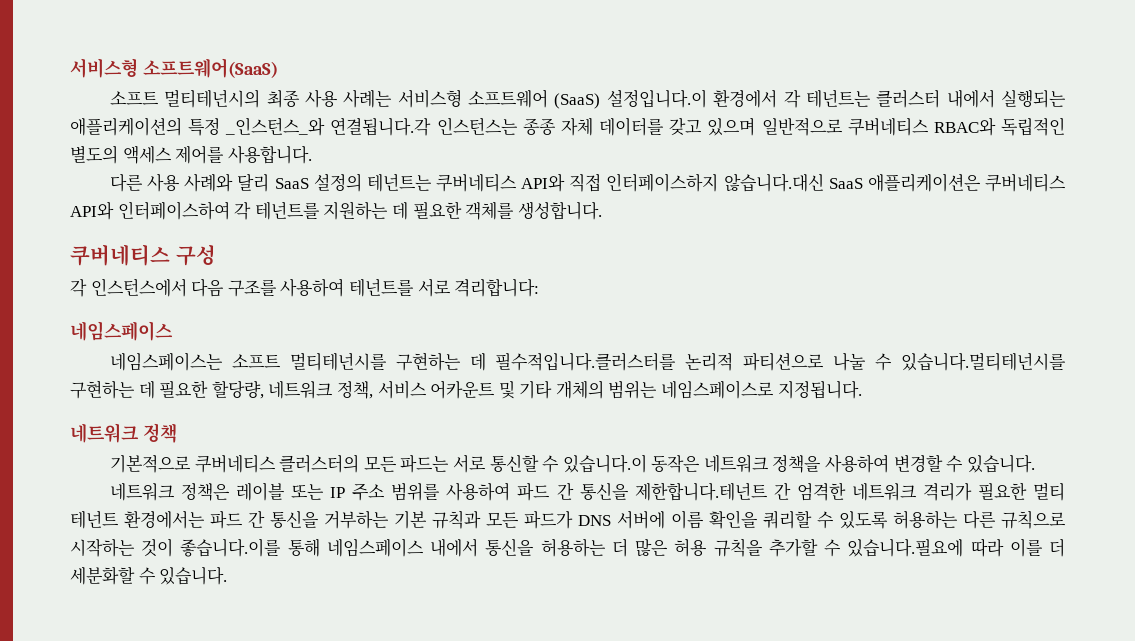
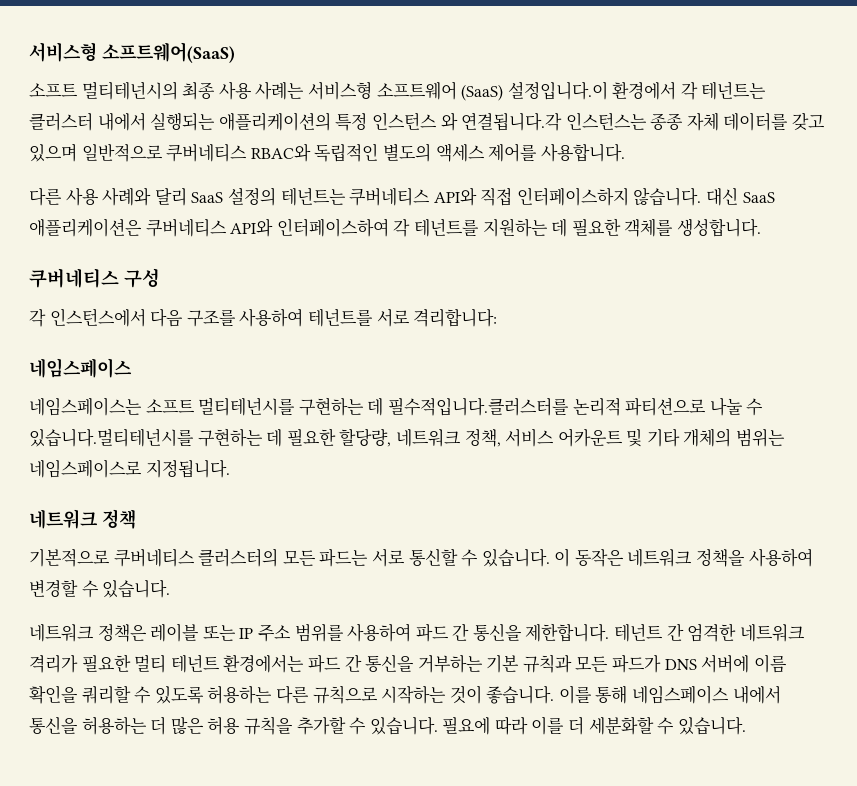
[225,117,326,136] _인스턴스_와 -> [371,112,458,131] 인스턴스 와
[723,173,824,192] 않습니다.대신 -> [633,187,739,206] 않습니다. 대신
[562,454,647,473] 있습니다.이 -> [481,548,571,567] 있습니다. 이
[634,482,768,501] 제한합니다.테넌트 -> [525,623,664,642] 제한합니다. 테넌트
[180,538,282,557] 좋습니다.이를 -> [486,685,592,704] 좋습니다. 이를
[847,539,964,557] 있습니다.필요에 -> [369,717,491,735] 있습니다. 필요에

